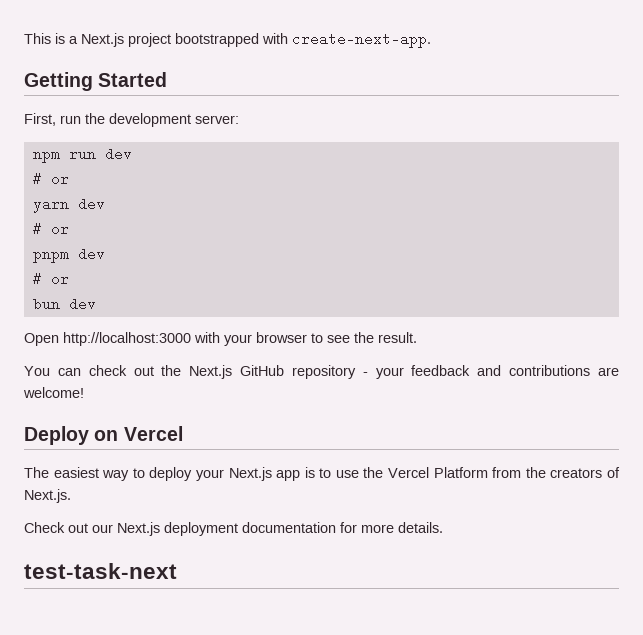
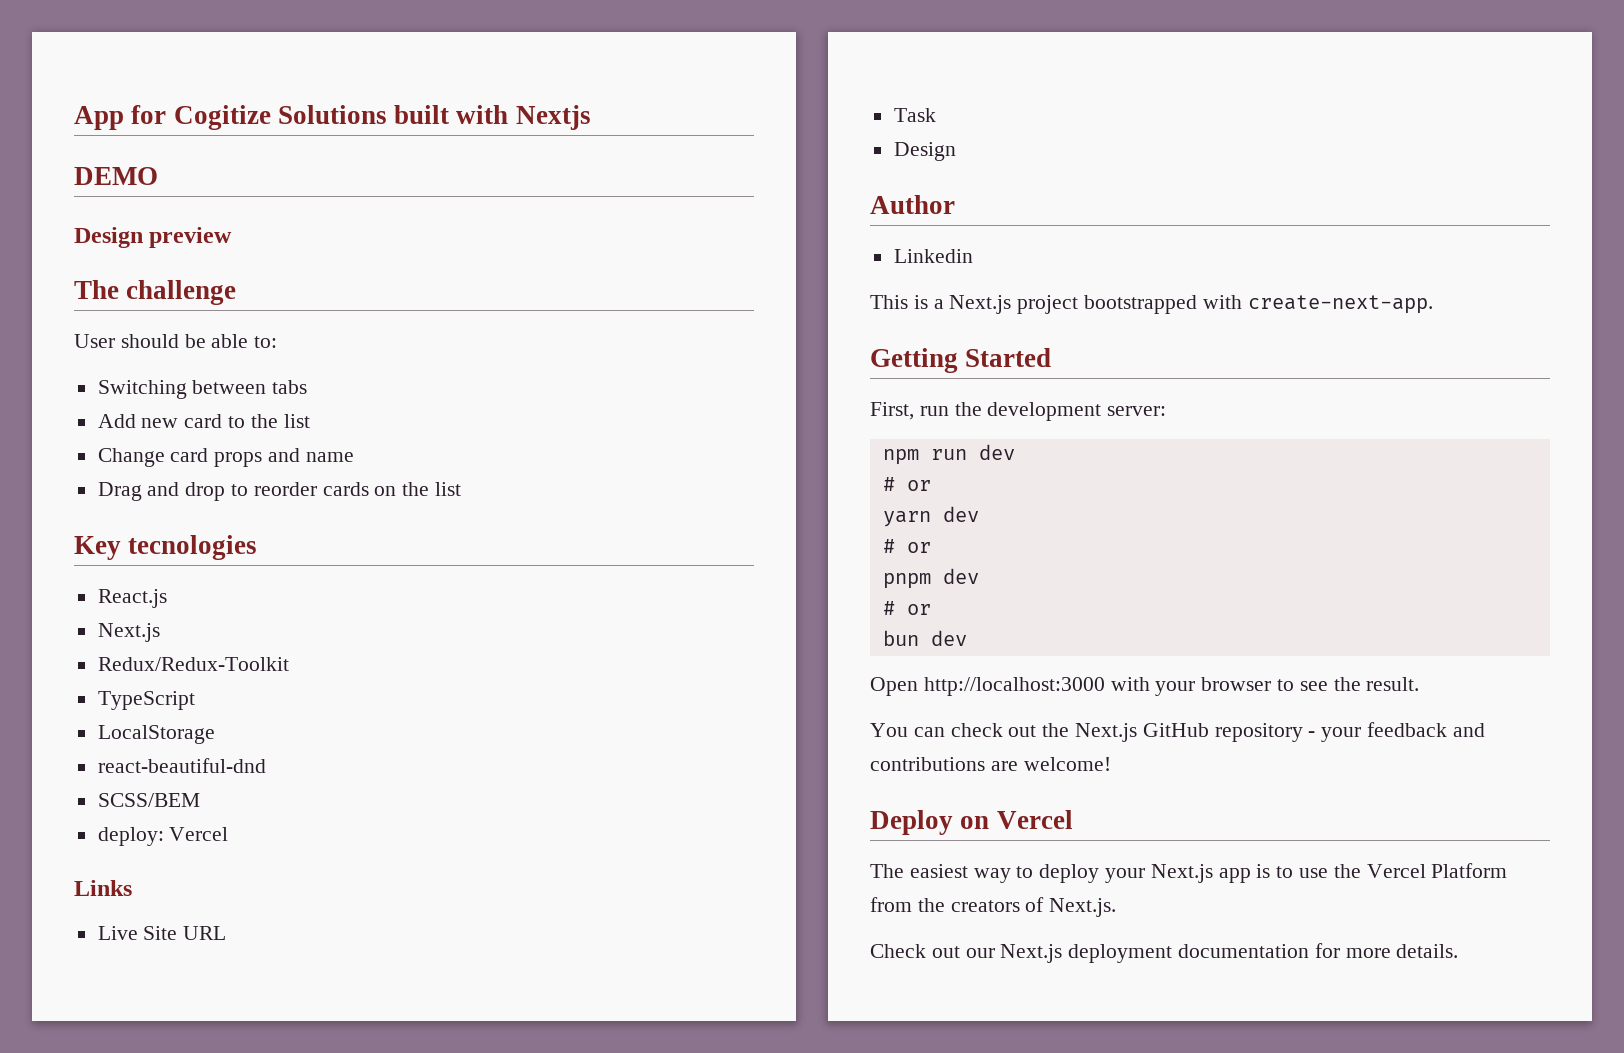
(24, 38) none -> [74,105,591,130] [74,167,158,185] [74,227,233,248] [74,280,237,305] [74,334,278,348] [97,380,308,399] [97,414,310,428] [97,448,354,467] [97,482,462,501] [74,535,258,560] [97,589,167,608] [97,623,160,642] [97,657,289,671] [97,691,195,710] [97,725,215,744] [97,758,266,773] [97,793,200,807] [97,827,229,846] [74,880,132,896] [97,926,227,940] [893,108,936,122] [893,142,956,161] [870,195,955,214] [893,249,973,263] App for Cogitize Solutions built with Nextjs // DEMO // Design preview // The challenge // User should be able to: // Switching between tabs // Add new card to the list // Change card props and name // Drag and drop to reorder cards on the list // Key tecnologies // React.js // Next.js // Redux/Redux-Toolkit // TypeScript // LocalStorage // react-beautiful-dnd // SCSS/BEM // deploy: Vercel // Links // Live Site URL // Task // Design // Author // Linkedin //
[24,563,177,579] // test-task-next -> (1459, 951) none

